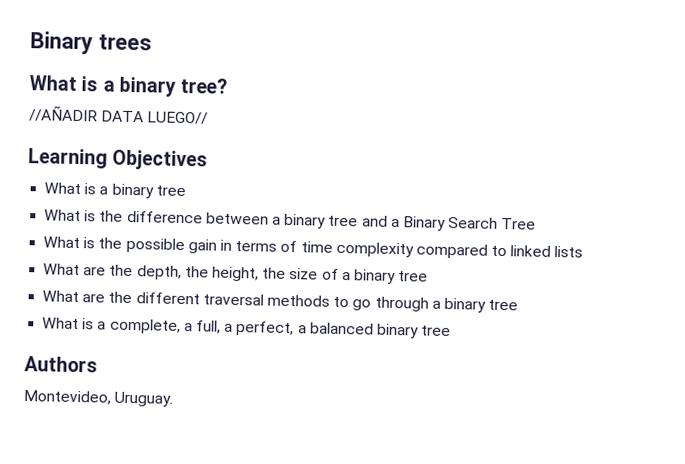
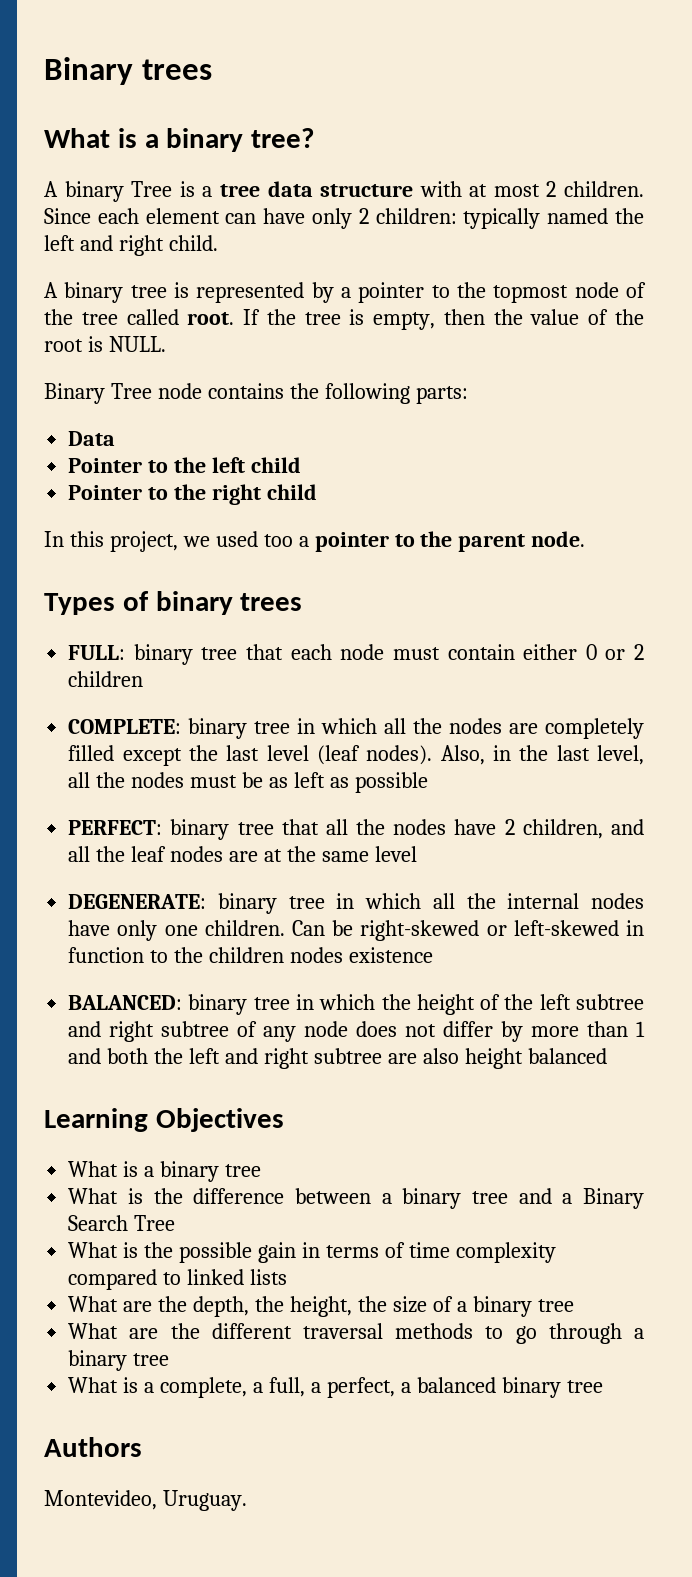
[29,105,209,125] //AÑADIR DATA LUEGO// -> [44,181,644,202] [44,208,644,229] [44,235,218,256] [44,282,646,303] [44,309,644,330] [44,336,166,352] [44,383,468,404] [68,431,116,446] [68,457,301,473] [68,484,317,505] [44,531,586,552] [44,591,303,615] [68,644,645,665] [68,671,144,687] [68,718,644,739] [68,745,644,766] [68,772,428,793] [68,819,644,840] [68,846,417,862] [68,893,645,914] [68,920,644,941] [68,947,433,963] [68,994,644,1015] [68,1021,646,1042] [68,1048,607,1069] A binary Tree is a tree data structure with at most 2 children. Since each element can have only 2 children: typically named the left and right child. // A binary tree is represented by a pointer to the topmost node of the tree called root. If the tree is empty, then the value of the root is NULL. // Binary Tree node contains the following parts: // Data // Pointer to the left child // Pointer to the right child // In this project, we used too a pointer to the parent node. // Types of binary trees // FULL: binary tree that each node must contain either 0 or 2 children // COMPLETE: binary tree in which all the nodes are completely filled except the last level (leaf nodes). Also, in the last level, all the nodes must be as left as possible // PERFECT: binary tree that all the nodes have 2 children, and all the leaf nodes are at the same level // DEGENERATE: binary tree in which all the internal nodes have only one children. Can be right-skewed or left-skewed in function to the children nodes existence // BALANCED: binary tree in which the height of the left subtree and right subtree of any node does not differ by more than 1 and both the left and right subtree are also height balanced

